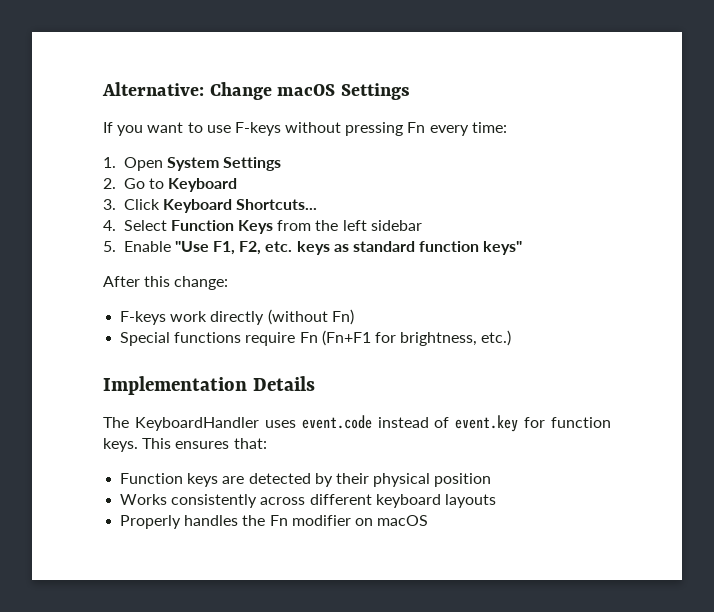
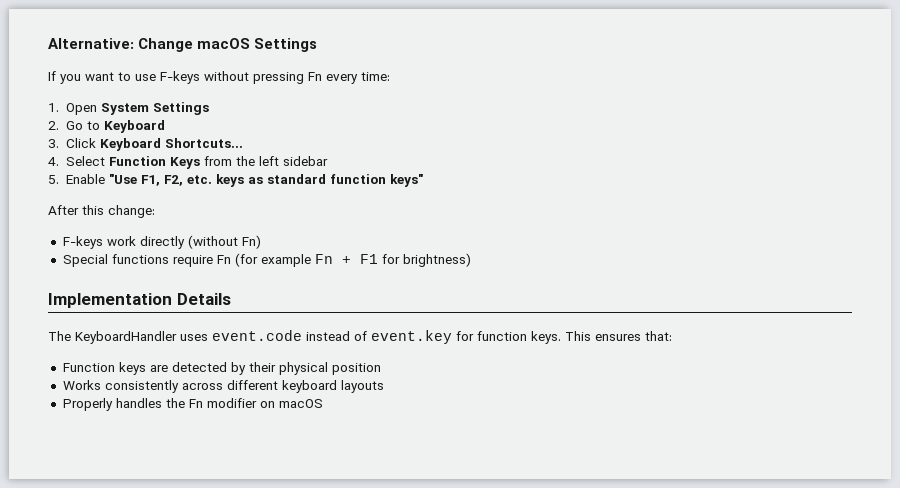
[321,330,512,346] (Fn+F1 for brightness, etc.) -> [234,253,471,267] (for example Fn + F1 for brightness)

